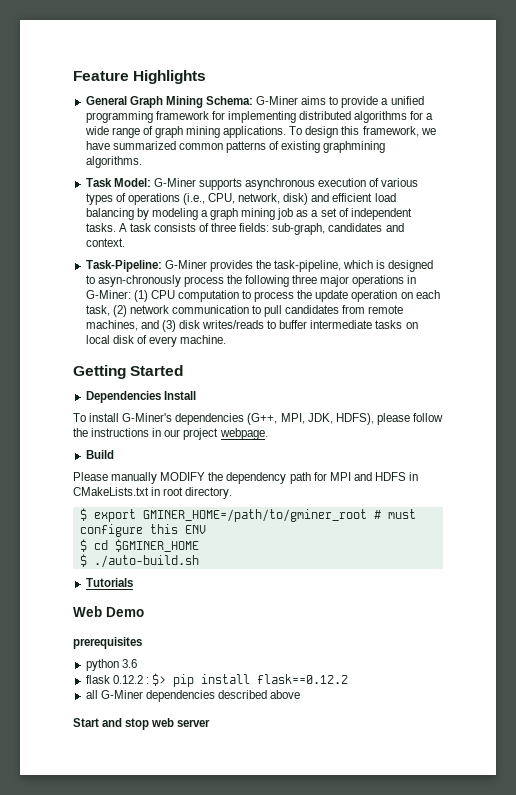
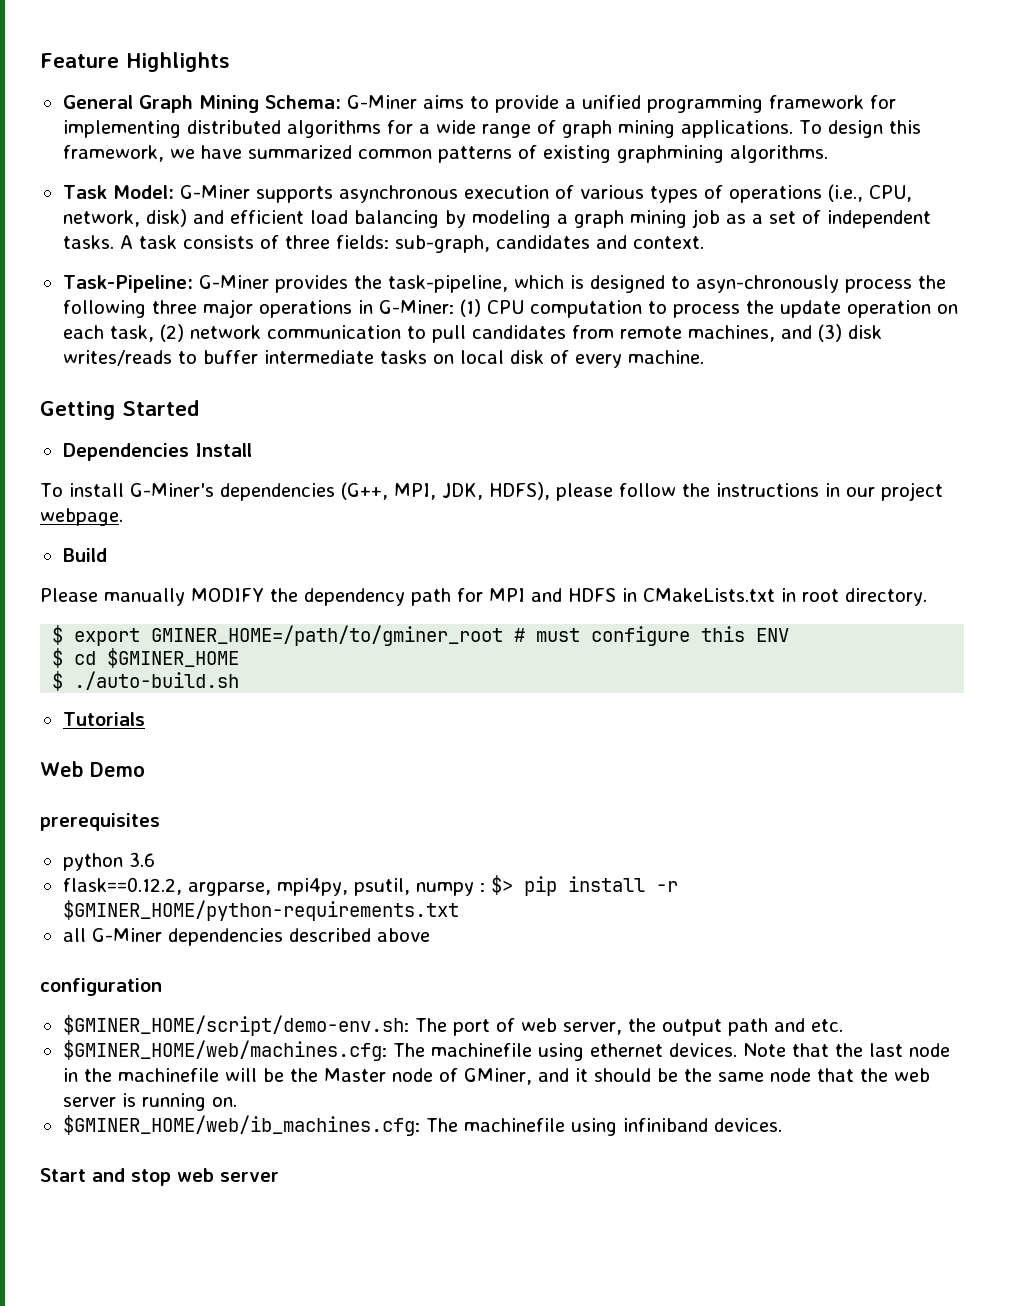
[85,675,143,684] flask 0.12.2 -> [62,877,474,896] flask==0.12.2, argparse, mpi4py, psutil, numpy
[256,674,348,684] flask==0.12.2 -> [655,881,678,892] [62,900,459,921] -r $GMINER_HOME/python-requirements.txt
(301, 694) none -> [40,978,162,996] [62,1015,843,1036] [62,1040,950,1061] [62,1068,930,1085] [62,1093,237,1111] [62,1115,782,1136] // configuration // $GMINER_HOME/script/demo-env.sh: The port of web server, the output path and etc. // $GMINER_HOME/web/machines.cfg: The machinefile using ethernet devices. Note that the last node in the machinefile will be the Master node of GMiner, and it should be the same node that the web server is running on. // $GMINER_HOME/web/ib_machines.cfg: The machinefile using infiniband devices.

